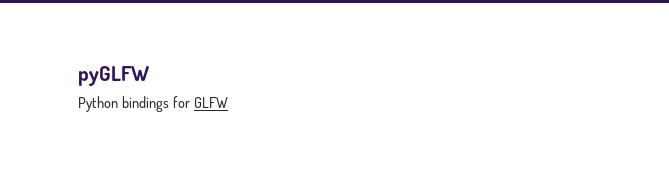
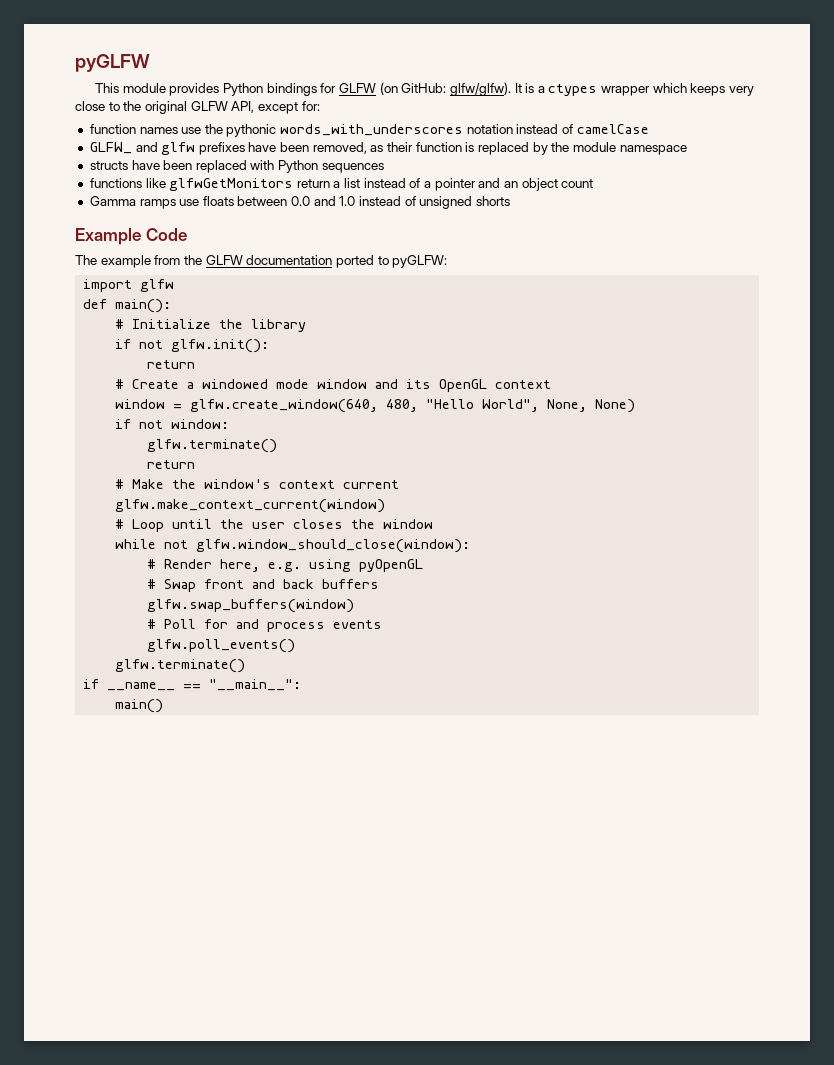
(149, 76) none -> [95,83,220,96] This module provides
(228, 102) none -> [379,82,755,96] [75,101,320,114] [89,124,649,137] [89,142,687,155] [89,160,384,173] [89,178,594,191] [89,196,510,209] [75,228,187,245] [75,255,448,268] [83,279,175,292] [83,299,172,313] [115,319,307,332] [115,339,270,353] [147,360,196,369] [115,379,552,392] [115,399,636,413] [115,419,230,429] [147,439,278,453] [147,460,196,469] [115,479,400,489] [115,499,386,513] [115,519,434,532] [115,539,471,553] [147,559,424,572] [147,579,380,592] [147,599,355,613] [147,619,383,632] [147,639,296,653] [115,659,246,673] [83,679,302,691] [115,699,164,713] (on GitHub: glfw/glfw). It is a ctypes wrapper which keeps very close to the original GLFW API, except for: // function names use the pythonic words_with_underscores notation instead of camelCase // GLFW_ and glfw prefixes have been removed, as their function is replaced by the module namespace // structs have been replaced with Python sequences // functions like glfwGetMonitors return a list instead of a pointer and an object count // Gamma ramps use floats between 0.0 and 1.0 instead of unsigned shorts // Example Code // The example from the GLFW documentation ported to pyGLFW: // import glfw // def main(): // # Initialize the library // if not glfw.init(): // return // # Create a windowed mode window and its OpenGL context // window = glfw.create_window(640, 480, "Hello World", None, None) // if not window: // glfw.terminate() // return // # Make the window's context current // glfw.make_context_current(window) // # Loop until the user closes the window // while not glfw.window_should_close(window): // # Render here, e.g. using pyOpenGL // # Swap front and back buffers // glfw.swap_buffers(window) // # Poll for and process events // glfw.poll_events() // glfw.terminate() // if __name__ == "__main__": // main()

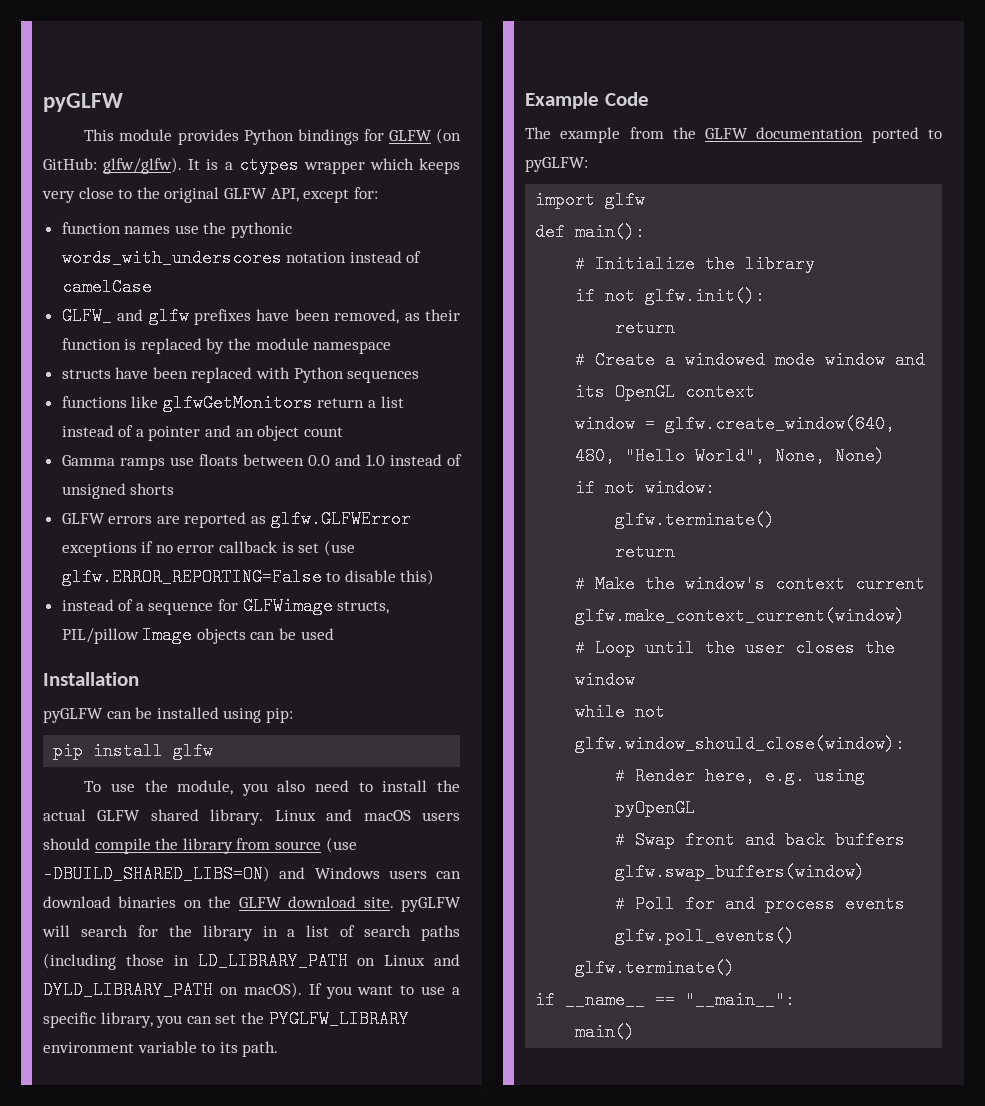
(510, 201) none -> [61,510,411,528] [61,540,355,557] [61,568,435,586] [61,597,390,615] [61,626,334,644] [43,672,139,686] [43,707,293,723] [53,742,214,760] [84,780,460,796] [43,809,460,825] [43,837,357,854] [43,865,461,883] [43,896,461,912] [42,925,460,941] [43,952,460,970] [43,981,460,999] [43,1010,409,1028] [43,1041,279,1057] // GLFW errors are reported as glfw.GLFWError exceptions if no error callback is set (use glfw.ERROR_REPORTING=False to disable this) // instead of a sequence for GLFWimage structs, PIL/pillow Image objects can be used // Installation // pyGLFW can be installed using pip: // pip install glfw // To use the module, you also need to install the actual GLFW shared library. Linux and macOS users should compile the library from source (use -DBUILD_SHARED_LIBS=ON) and Windows users can download binaries on the GLFW download site. pyGLFW will search for the library in a list of search paths (including those in LD_LIBRARY_PATH on Linux and DYLD_LIBRARY_PATH on macOS). If you want to use a specific library, you can set the PYGLFW_LIBRARY environment variable to its path.

